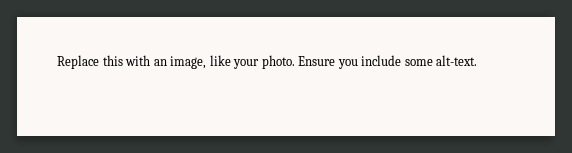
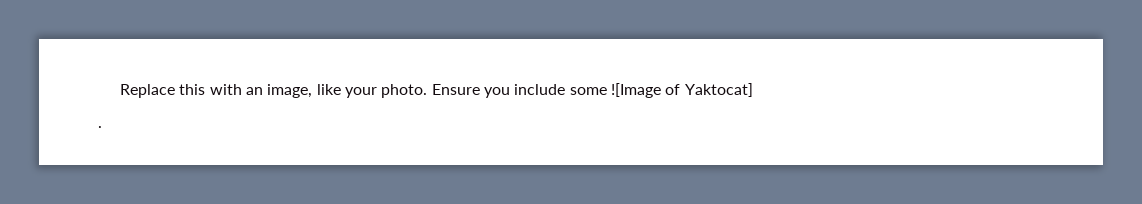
[436,55,478,66] alt-text. -> [610,83,753,98] [98,126,102,128] ![Image of Yaktocat] // .

